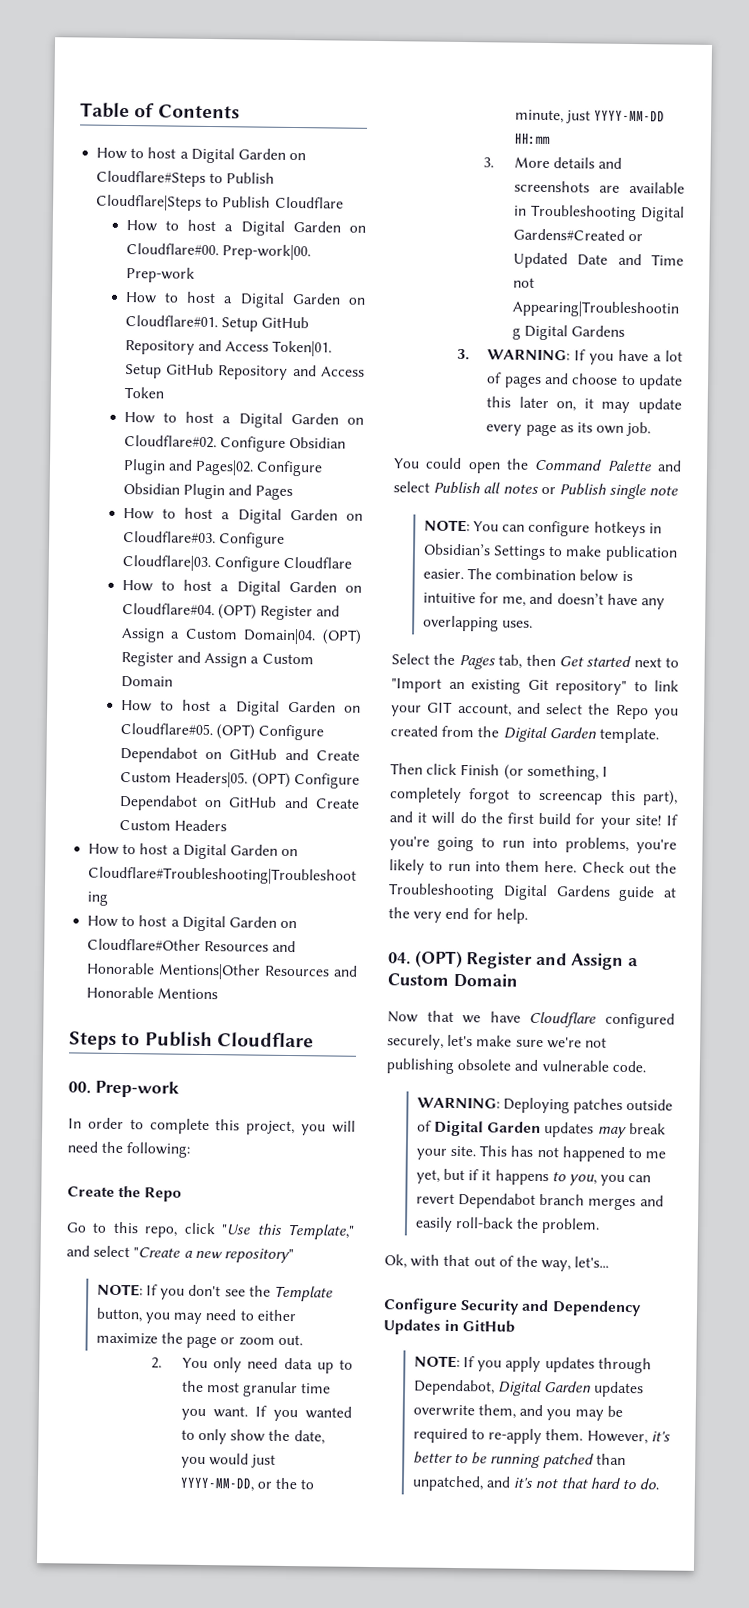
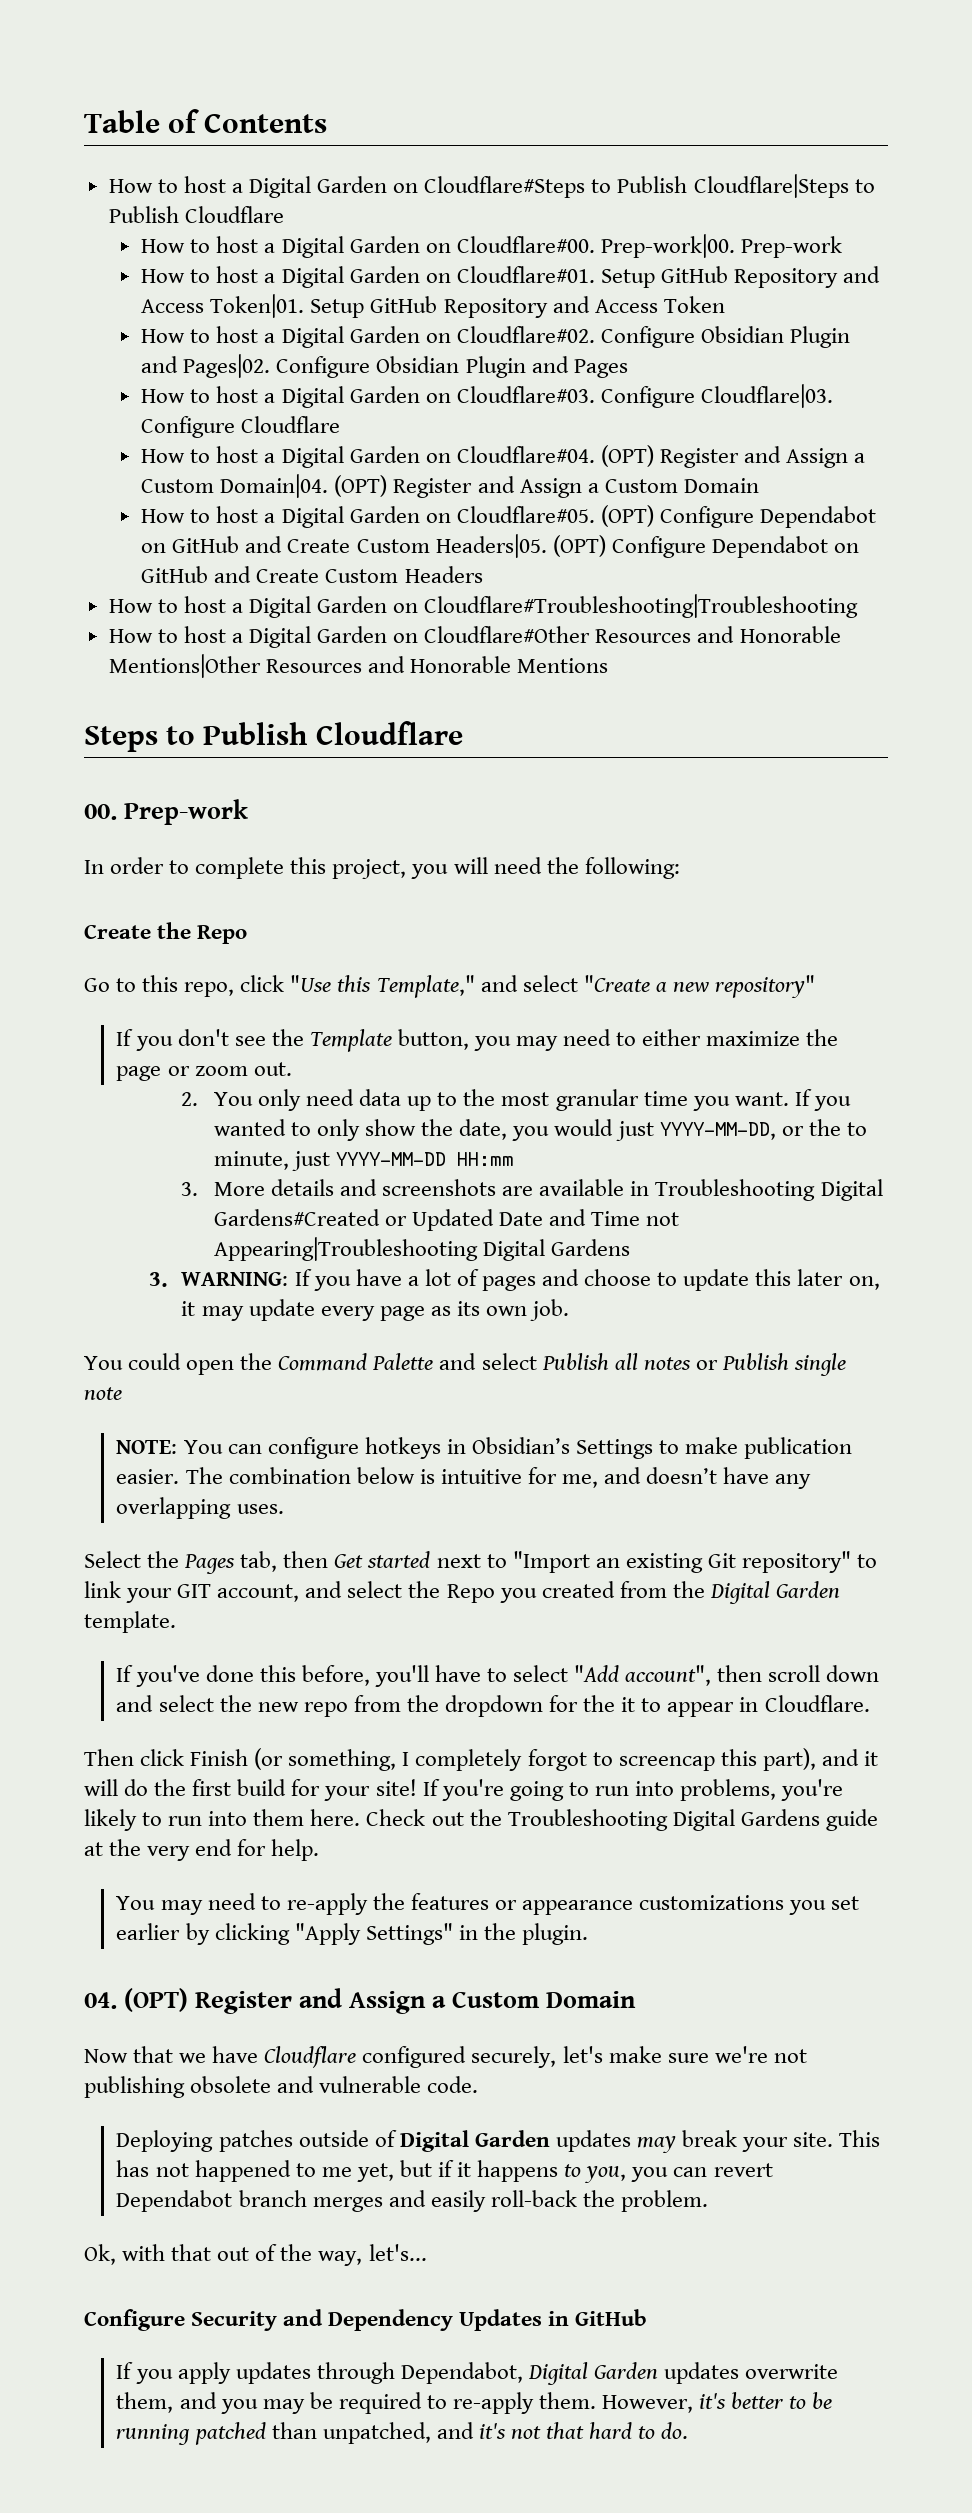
[96,1283,143,1297] NOTE: -> (815, 986) none
(659, 735) none -> [116,1665,880,1687] [116,1695,870,1717] // If you've done this before, you'll have to select "Add account", then scroll down and select the new repo from the dropdown for the it to appear in Cloudflare.
(528, 916) none -> [116,1893,860,1915] [116,1923,589,1945] // You may need to re-apply the features or appearance customizations you set earlier by clicking "Apply Settings" in the plugin.
[416,1097,500,1109] WARNING: -> (479, 2084) none
[413,1355,460,1369] NOTE: -> (648, 2317) none

